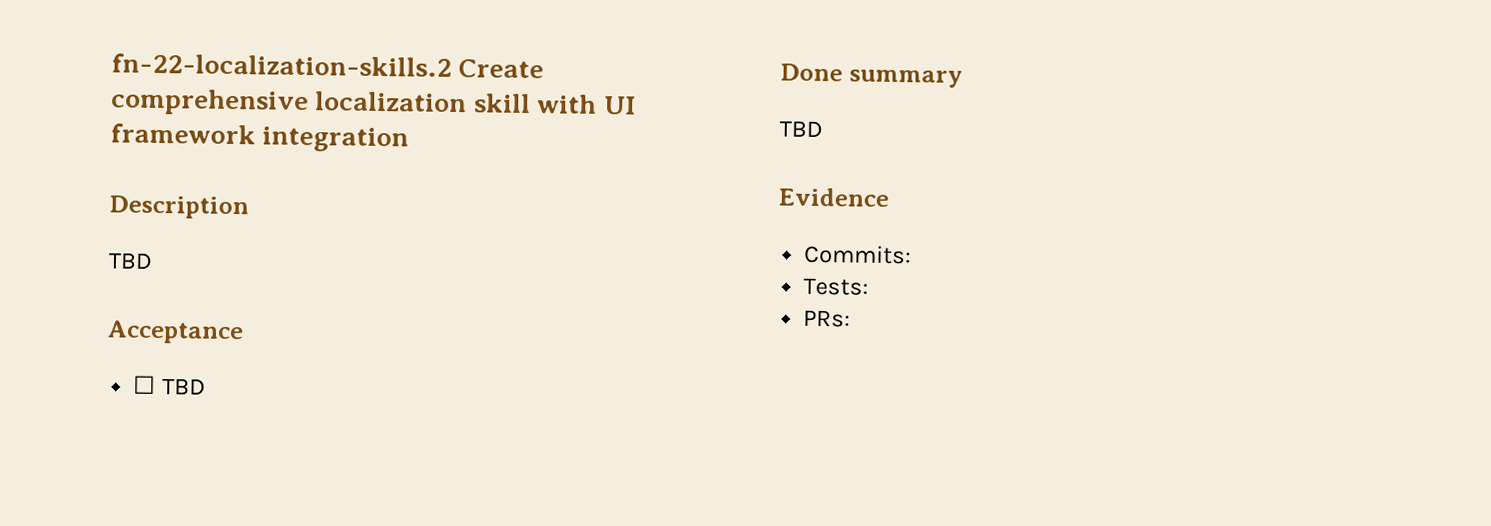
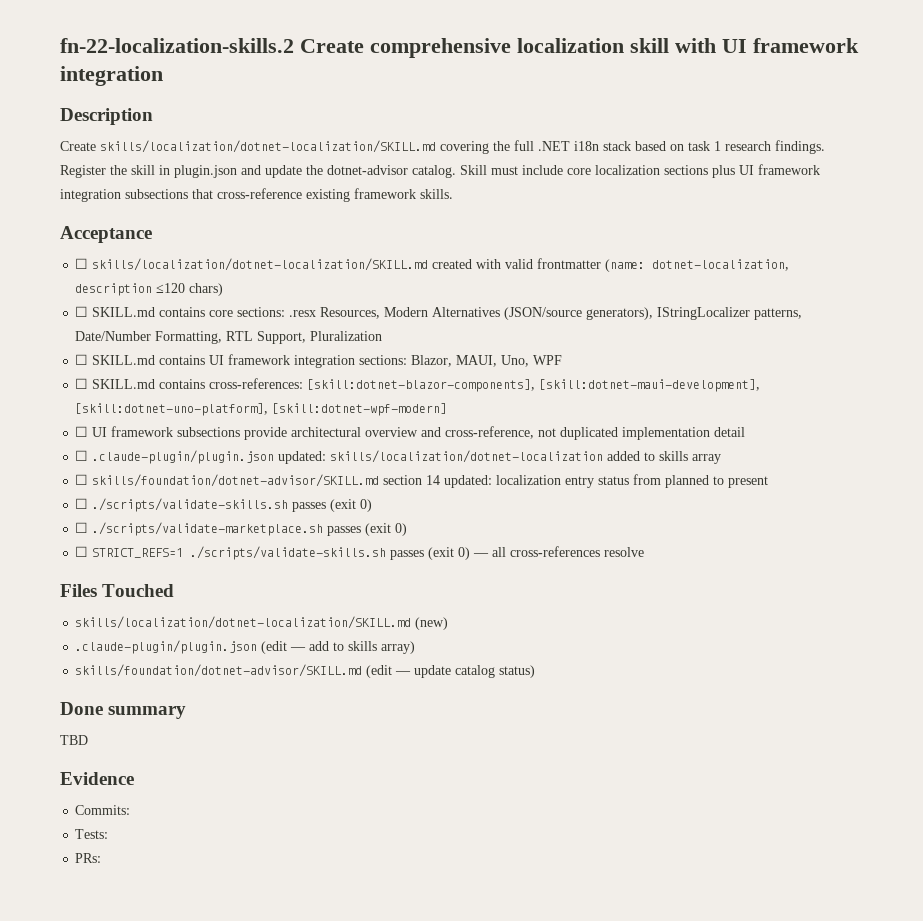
[108,252,153,269] [107,320,244,345] [133,375,206,395] TBD // Acceptance // ☐ TBD -> [60,140,825,154] [60,164,820,178] [60,188,453,202] [60,226,152,243] [75,258,790,272] [75,283,224,296] [75,306,803,320] [75,331,383,344] [75,354,563,368] [75,378,761,392] [75,403,448,416] [75,426,746,440] [75,450,722,464] [75,474,769,488] [75,498,373,512] [75,522,408,536] [75,546,645,560] [60,584,175,597] [75,616,449,630] [75,640,416,654] [75,664,536,678] Create skills/localization/dotnet-localization/SKILL.md covering the full .NET i18n stack based on task 1 research findings. Register the skill in plugin.json and update the dotnet-advisor catalog. Skill must include core localization sections plus UI framework integration subsections that cross-reference existing framework skills. // Acceptance // ☐ skills/localization/dotnet-localization/SKILL.md created with valid frontmatter (name: dotnet-localization, description ≤120 chars) // ☐ SKILL.md contains core sections: .resx Resources, Modern Alternatives (JSON/source generators), IStringLocalizer patterns, Date/Number Formatting, RTL Support, Pluralization // ☐ SKILL.md contains UI framework integration sections: Blazor, MAUI, Uno, WPF // ☐ SKILL.md contains cross-references: [skill:dotnet-blazor-components], [skill:dotnet-maui-development], [skill:dotnet-uno-platform], [skill:dotnet-wpf-modern] // ☐ UI framework subsections provide architectural overview and cross-reference, not duplicated implementation detail // ☐ .claude-plugin/plugin.json updated: skills/localization/dotnet-localization added to skills array // ☐ skills/foundation/dotnet-advisor/SKILL.md section 14 updated: localization entry status from planned to present // ☐ ./scripts/validate-skills.sh passes (exit 0) // ☐ ./scripts/validate-marketplace.sh passes (exit 0) // ☐ STRICT_REFS=1 ./scripts/validate-skills.sh passes (exit 0) — all cross-references resolve // Files Touched // skills/localization/dotnet-localization/SKILL.md (new) // .claude-plugin/plugin.json (edit — add to skills array) // skills/foundation/dotnet-advisor/SKILL.md (edit — update catalog status)

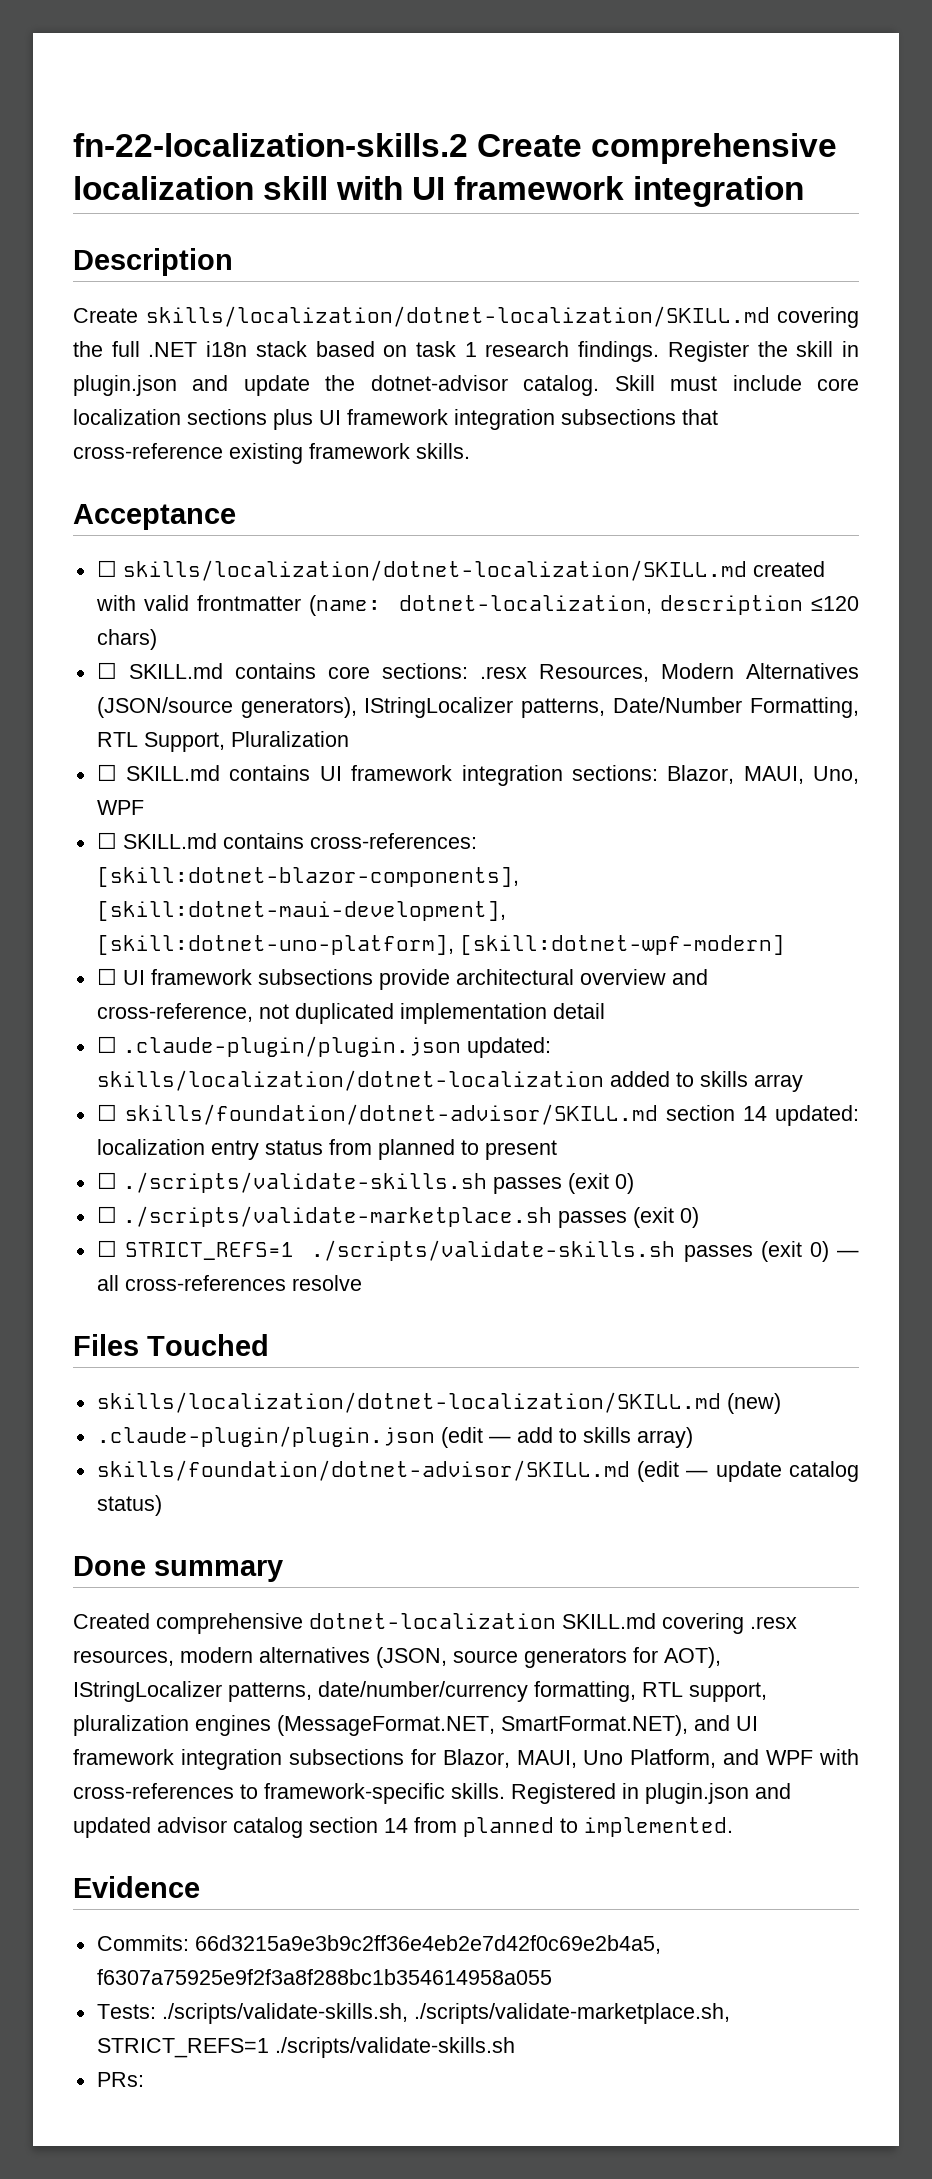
[60,735,88,745] TBD -> [73,1613,797,1634] [73,1647,721,1668] [73,1681,767,1702] [73,1715,758,1736] [73,1749,859,1770] [73,1783,791,1804] [73,1817,733,1838] Created comprehensive dotnet-localization SKILL.md covering .resx resources, modern alternatives (JSON, source generators for AOT), IStringLocalizer patterns, date/number/currency formatting, RTL support, pluralization engines (MessageFormat.NET, SmartFormat.NET), and UI framework integration subsections for Blazor, MAUI, Uno Platform, and WPF with cross-references to framework-specific skills. Registered in plugin.json and updated advisor catalog section 14 from planned to implemented.
(131, 810) none -> [194,1935,661,1954] [96,1969,552,1985] 66d3215a9e3b9c2ff36e4eb2e7d42f0c69e2b4a5, f6307a75925e9f2f3a8f288bc1b354614958a055
(109, 834) none -> [161,2003,730,2024] [96,2037,515,2058] ./scripts/validate-skills.sh, ./scripts/validate-marketplace.sh, STRICT_REFS=1 ./scripts/validate-skills.sh

